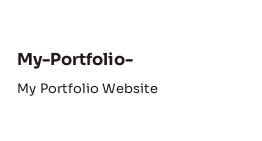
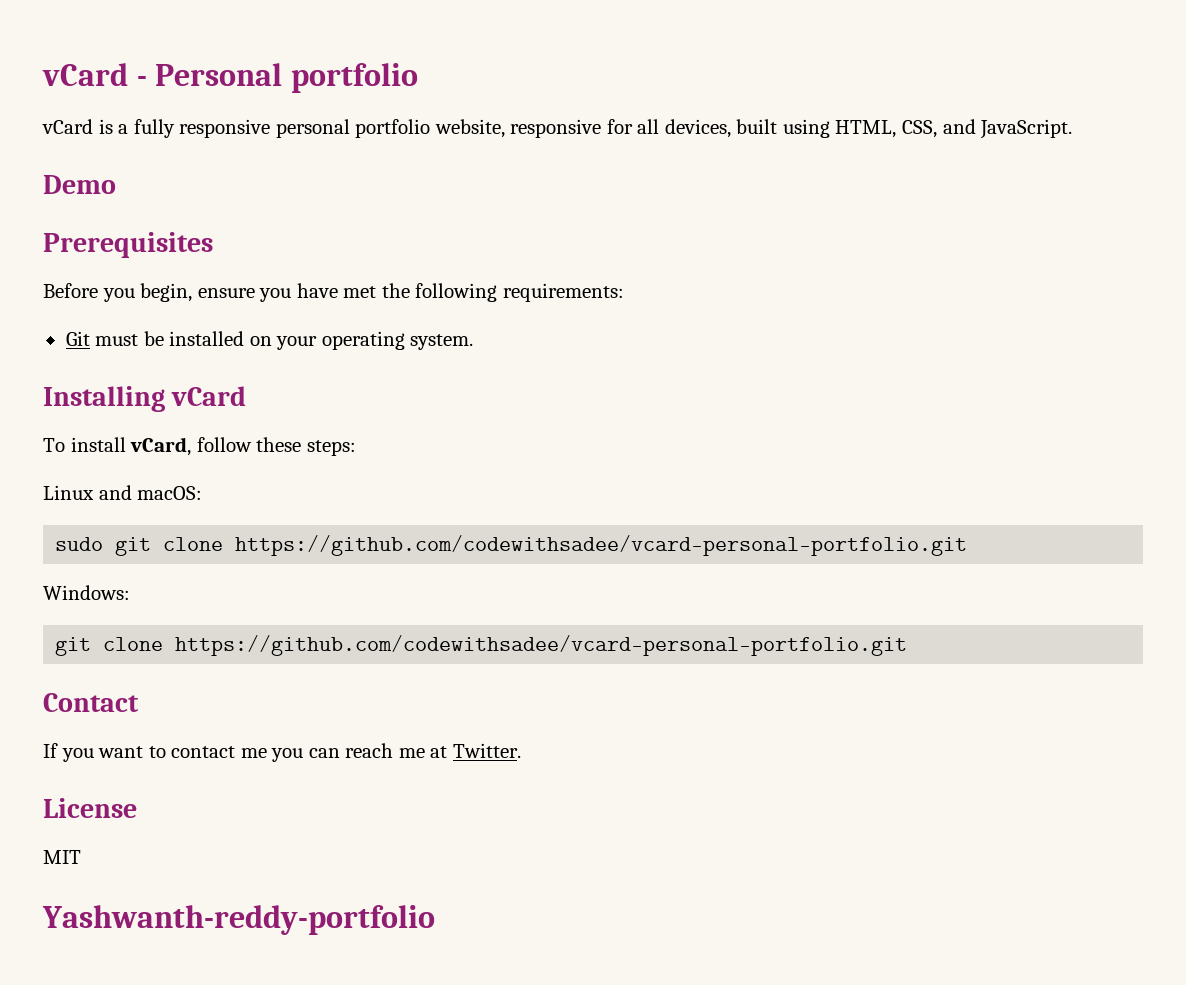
[17,52,133,69] [17,83,159,96] My-Portfolio- // My Portfolio Website -> [42,63,418,93] [42,119,1073,139] [43,175,116,194] [43,232,213,258] [43,283,624,302] [65,331,474,350] [43,386,247,412] [43,437,356,456] [43,485,203,500] [55,535,968,556] [43,585,130,600] [55,635,908,656] [43,693,139,712] [43,743,521,762] [43,798,137,818] [43,850,81,864] [42,905,435,935] vCard - Personal portfolio // vCard is a fully responsive personal portfolio website, responsive for all devices, built using HTML, CSS, and JavaScript. // Demo // Prerequisites // Before you begin, ensure you have met the following requirements: // Git must be installed on your operating system. // Installing vCard // To install vCard, follow these steps: // Linux and macOS: // sudo git clone https://github.com/codewithsadee/vcard-personal-portfolio.git // Windows: // git clone https://github.com/codewithsadee/vcard-personal-portfolio.git // Contact // If you want to contact me you can reach me at Twitter. // License // MIT // Yashwanth-reddy-portfolio

